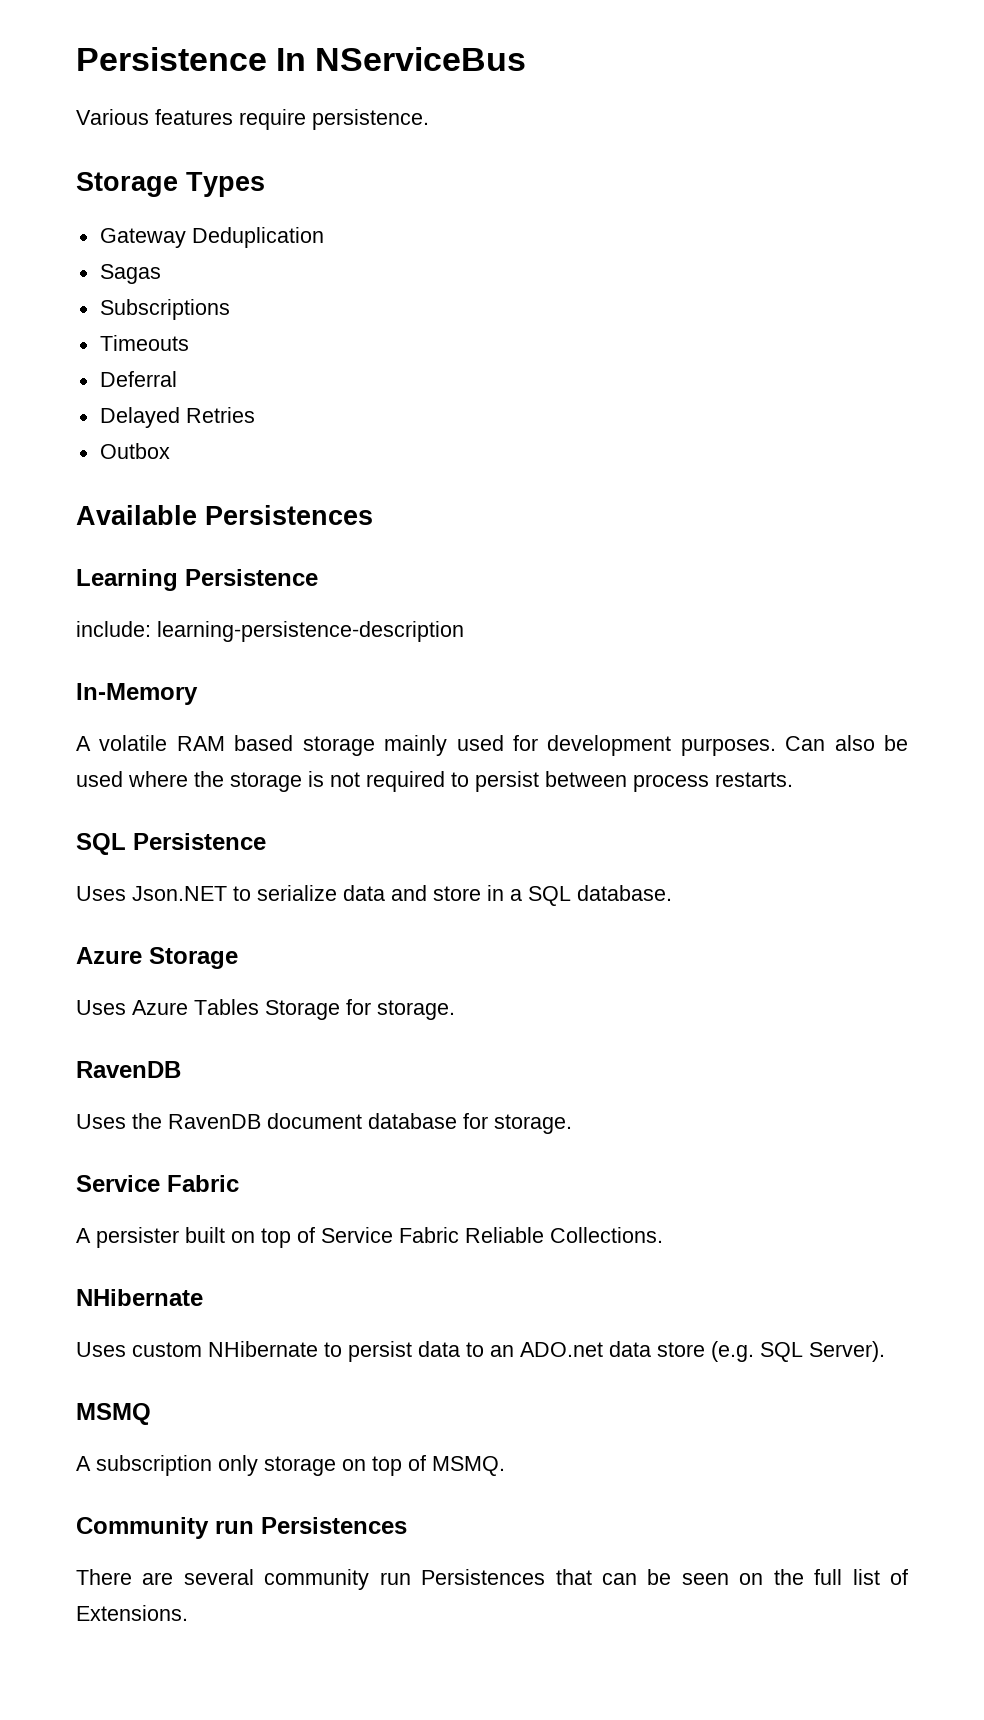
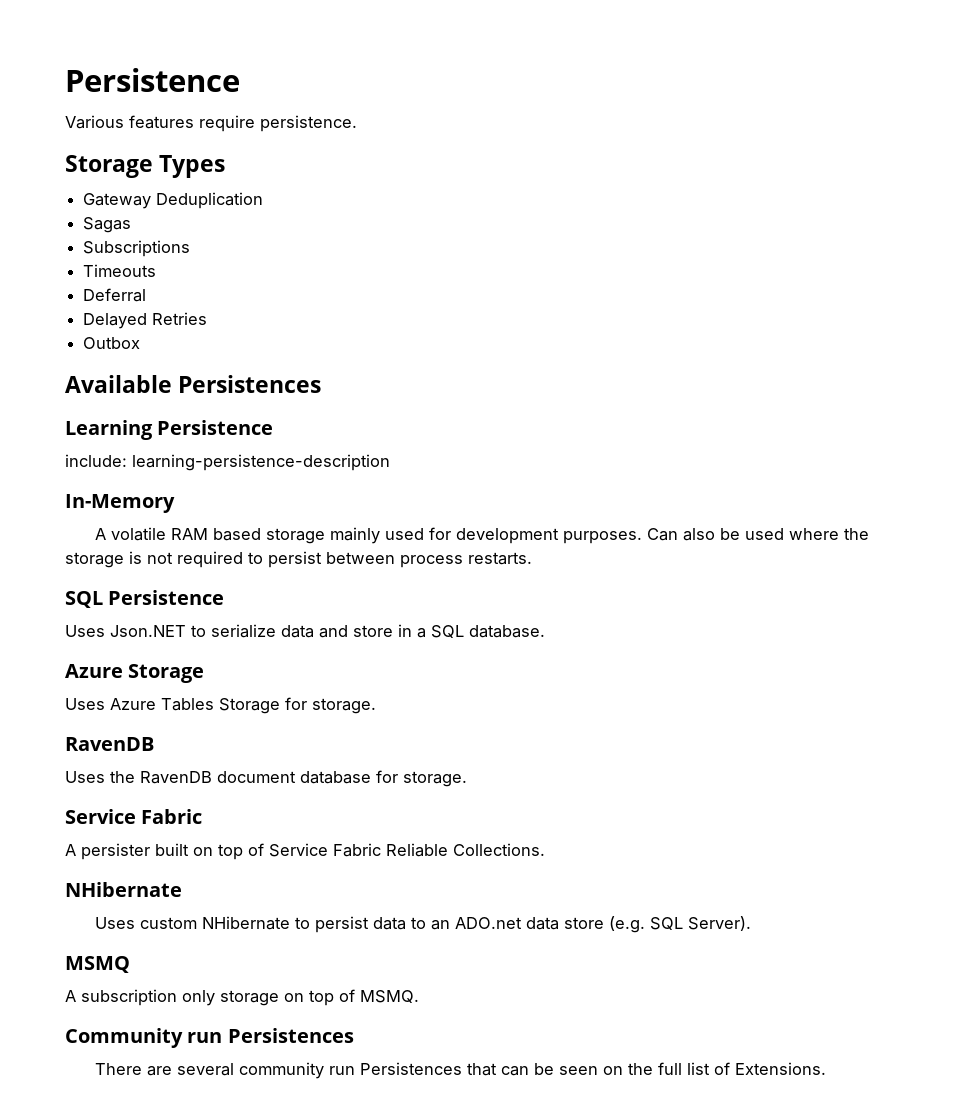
[76,47,527,71] Persistence In NServiceBus -> [65,68,240,92] Persistence

